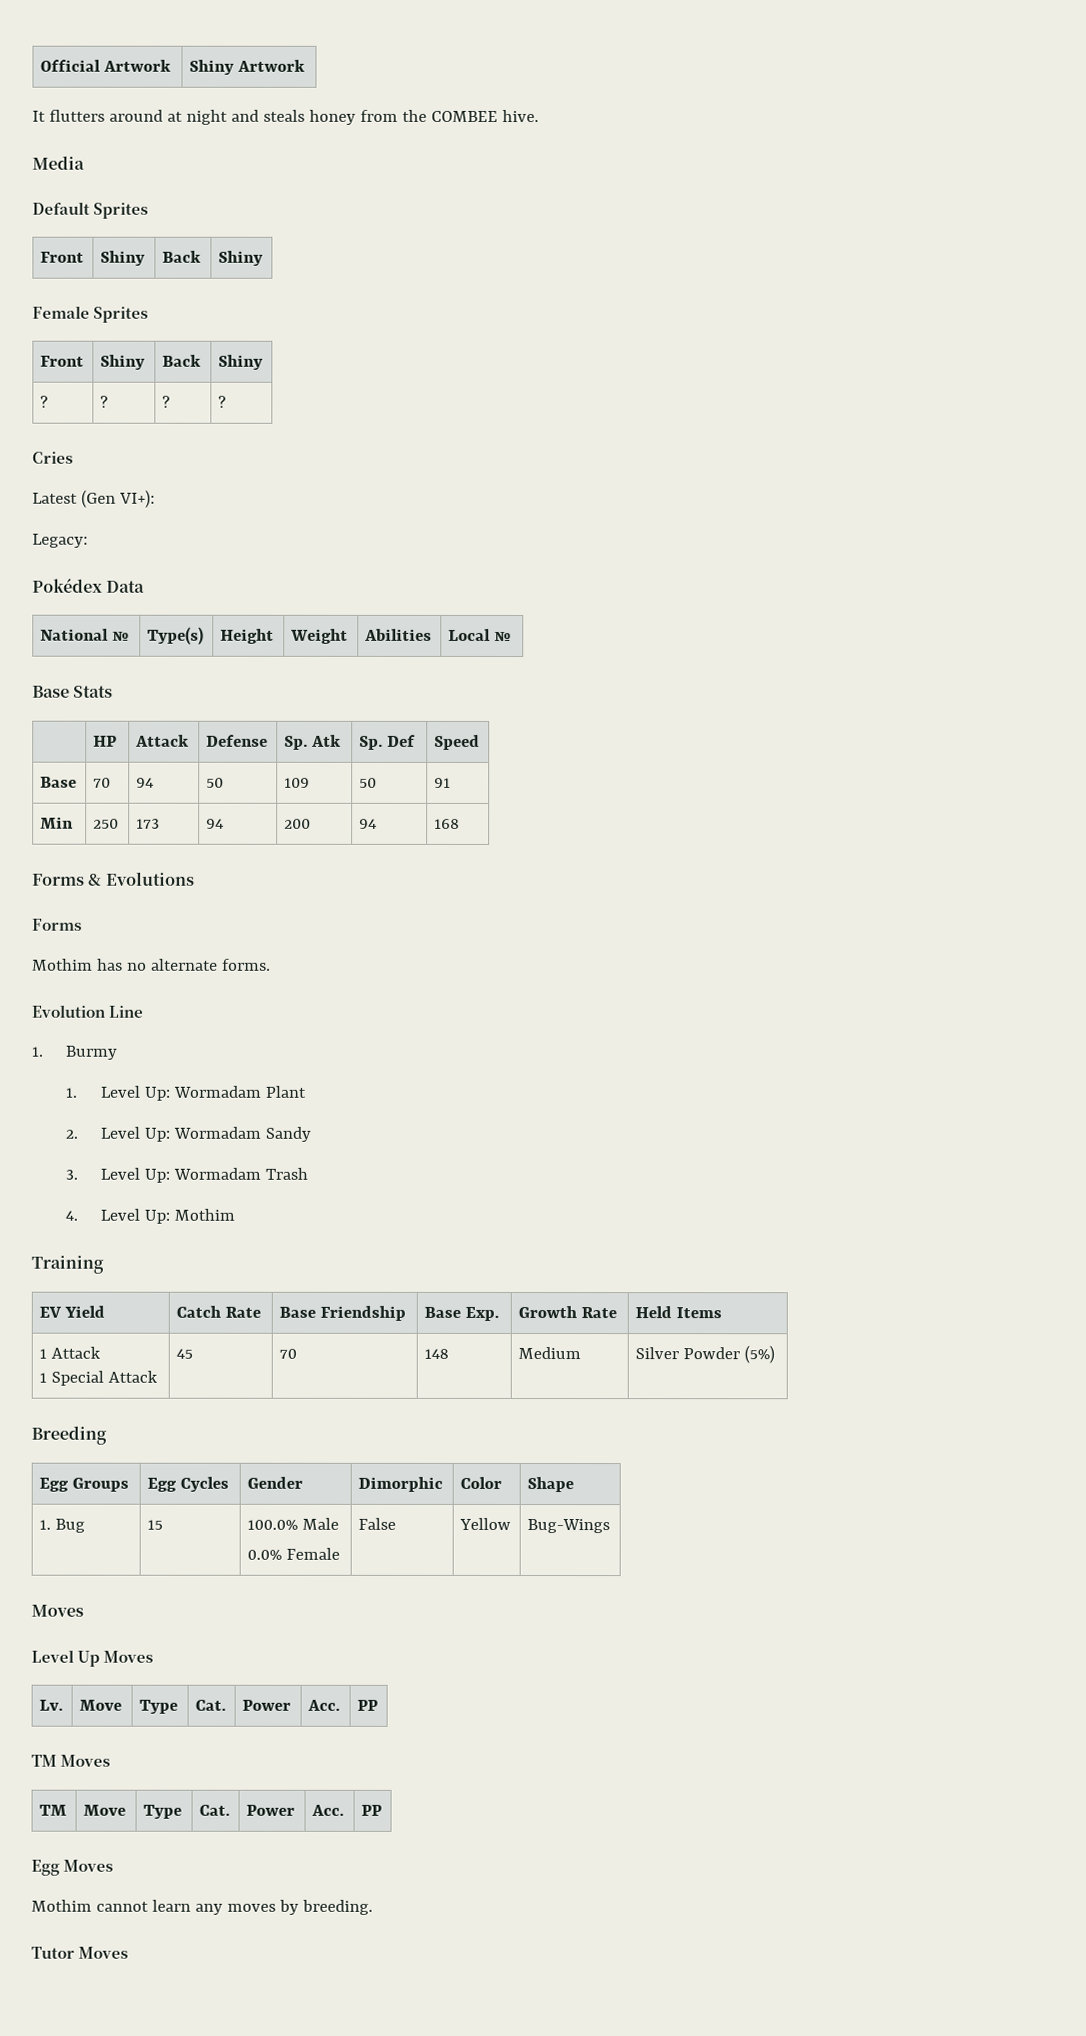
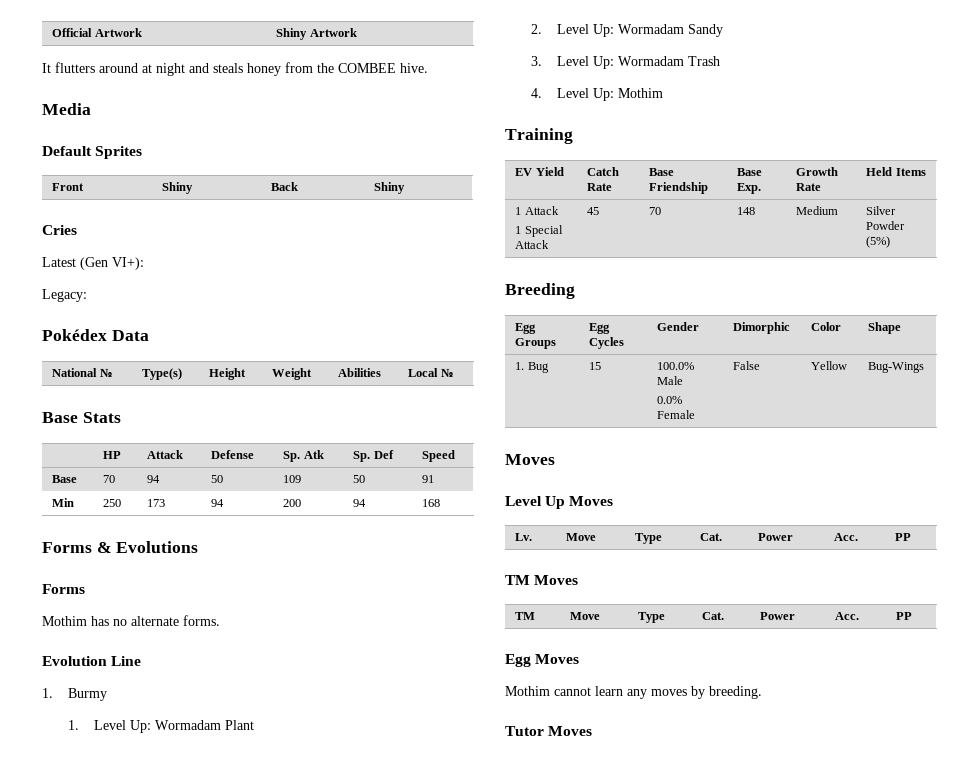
[32,305,149,323] [40,355,85,367] [100,354,146,370] [162,354,202,367] [218,354,264,370] [40,395,49,408] [100,395,109,408] [162,395,171,408] [218,395,227,408] // Female Sprites // Front | Shiny | Back | Shiny // ? | ? | ? | ? -> (406, 188) none

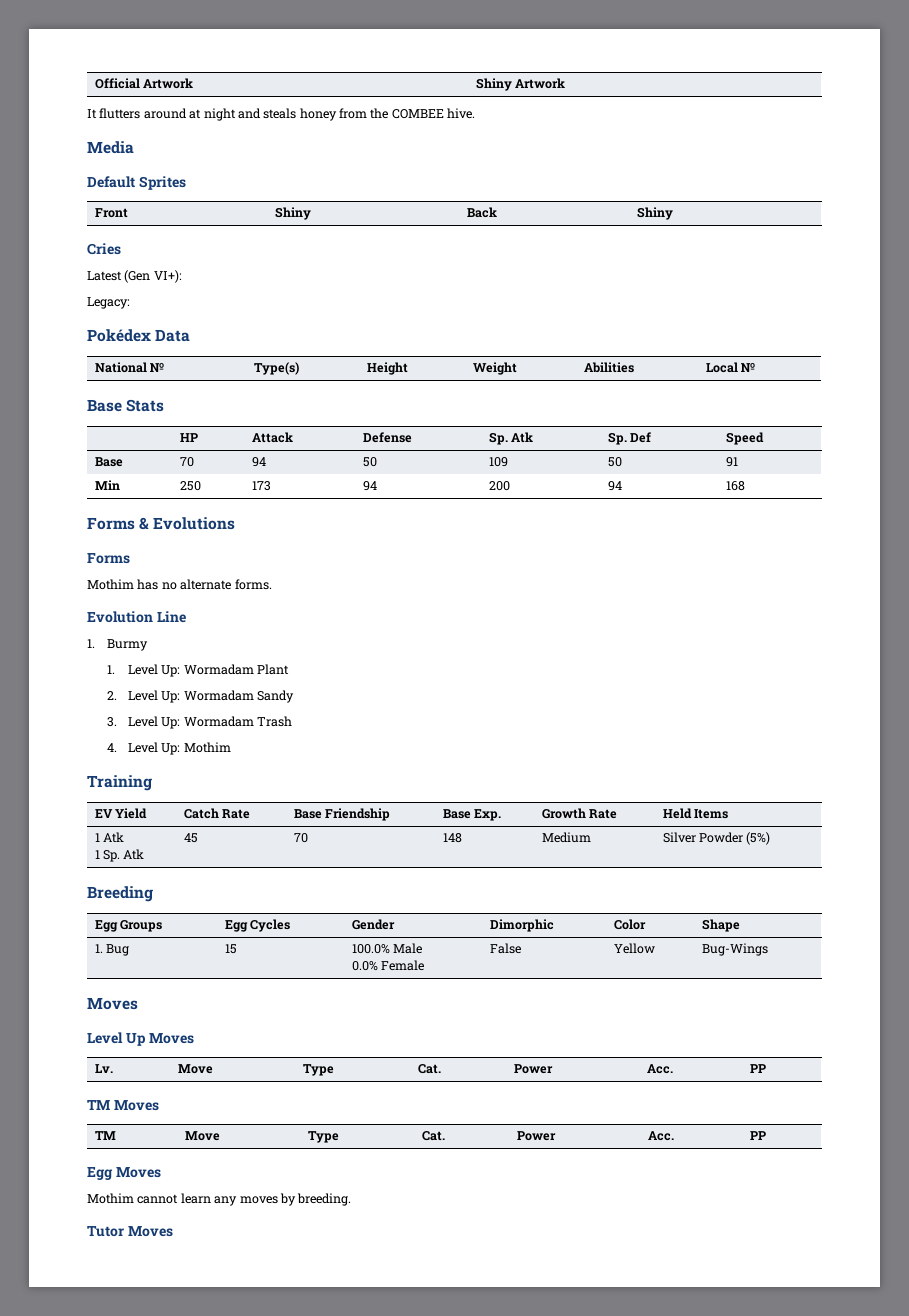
[524,206,559,215] [515,225,563,237] [515,240,550,249] Attack // 1 Special Attack -> [103,832,125,843] [94,849,145,862] Atk // 1 Sp. Atk

